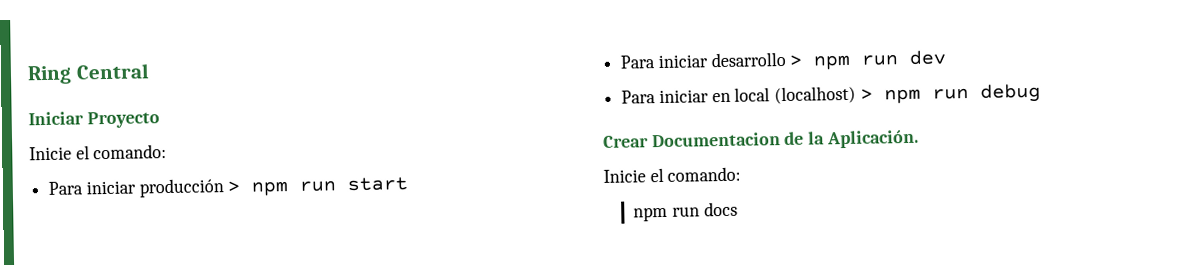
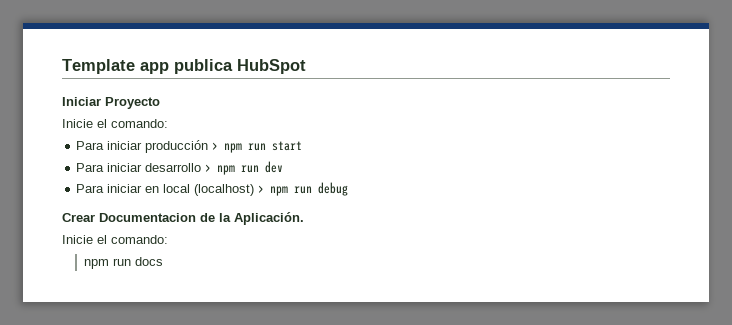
[27,63,150,85] Ring Central -> [62,59,306,74] Template app publica HubSpot

